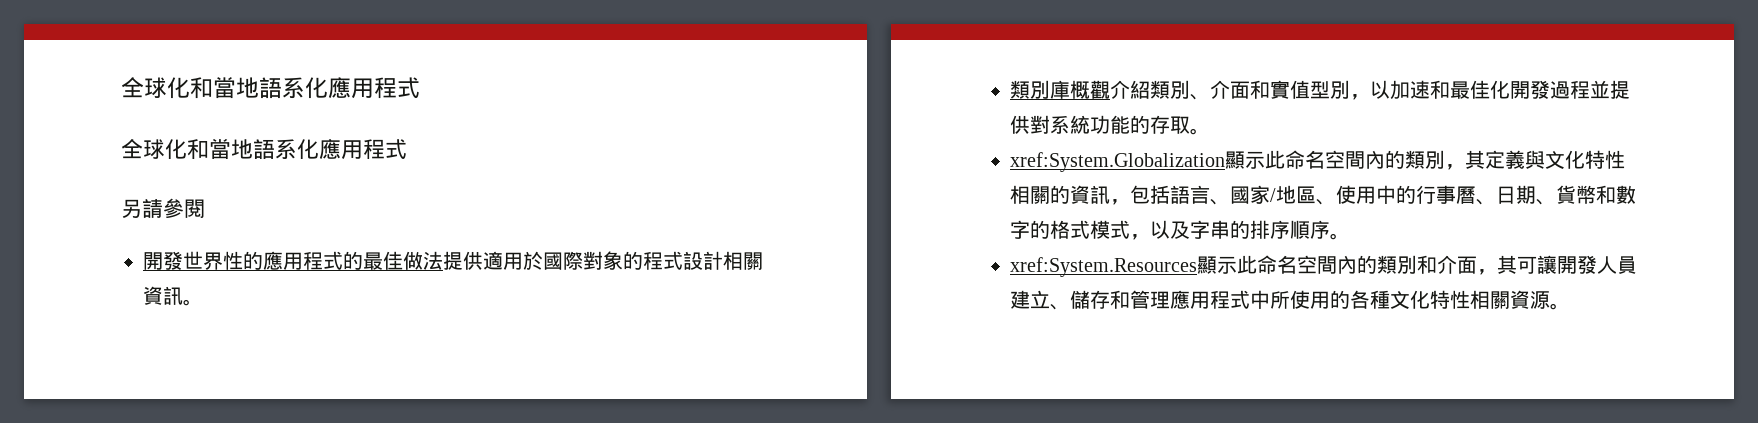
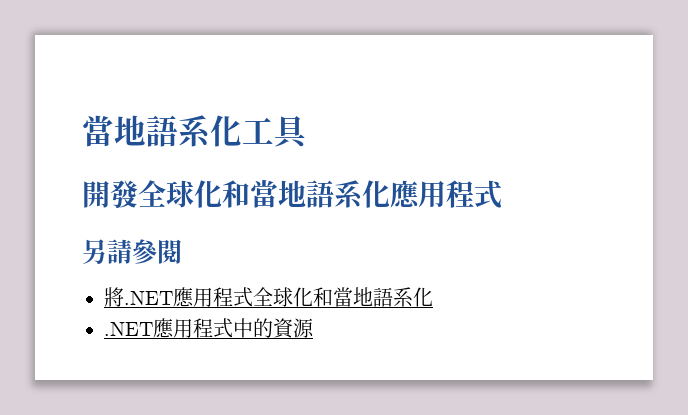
[121,77,420,99] 全球化和當地語系化應用程式 // -> [82,115,310,149] [82,180,138,208] 當地語系化工具 // 開發
[143,251,763,270] [143,286,203,306] [1010,80,1630,100] [1010,115,1210,135] [1010,150,1625,172] [1010,185,1636,205] [1010,220,1350,240] [1010,255,1637,277] [1010,290,1570,310] 開發世界性的應用程式的最佳做法提供適用於國際對象的程式設計相關資訊。 // 類別庫概觀介紹類別、介面和實值型別，以加速和最佳化開發過程並提供對系統功能的存取。 // xref:System.Globalization顯示此命名空間內的類別，其定義與文化特性相關的資訊，包括語言、國家/地區、使用中的行事曆、日期、貨幣和數字的格式模式，以及字串的排序順序。 // xref:System.Resources顯示此命名空間內的類別和介面，其可讓開發人員建立、儲存和管理應用程式中所使用的各種文化特性相關資源。 -> [104,287,433,307] [104,318,314,339] 將.NET應用程式全球化和當地語系化 // .NET應用程式中的資源

